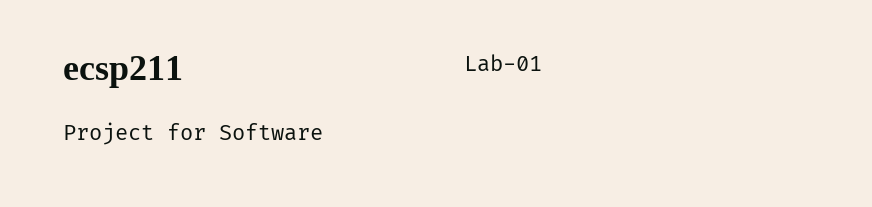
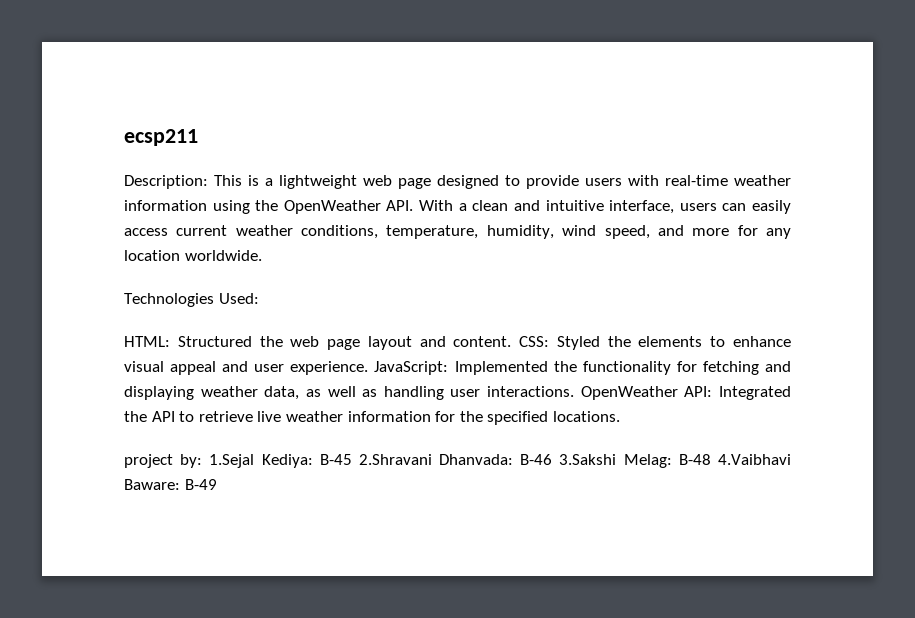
[63,122,323,145] [464,54,542,72] Project for Software Lab-01 -> [124,175,791,189] [124,200,791,214] [124,225,791,239] [124,250,262,261] [124,293,259,307] [124,336,791,350] [124,361,792,375] [124,386,791,400] [124,411,620,425] [124,454,791,468] [124,479,217,490] Description: This is a lightweight web page designed to provide users with real-time weather information using the OpenWeather API. With a clean and intuitive interface, users can easily access current weather conditions, temperature, humidity, wind speed, and more for any location worldwide. // Technologies Used: // HTML: Structured the web page layout and content. CSS: Styled the elements to enhance visual appeal and user experience. JavaScript: Implemented the functionality for fetching and displaying weather data, as well as handling user interactions. OpenWeather API: Integrated the API to retrieve live weather information for the specified locations. // project by: 1.Sejal Kediya: B-45 2.Shravani Dhanvada: B-46 3.Sakshi Melag: B-48 4.Vaibhavi Baware: B-49

